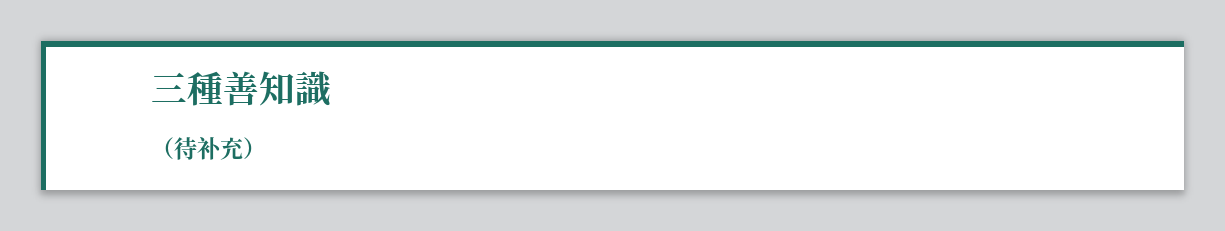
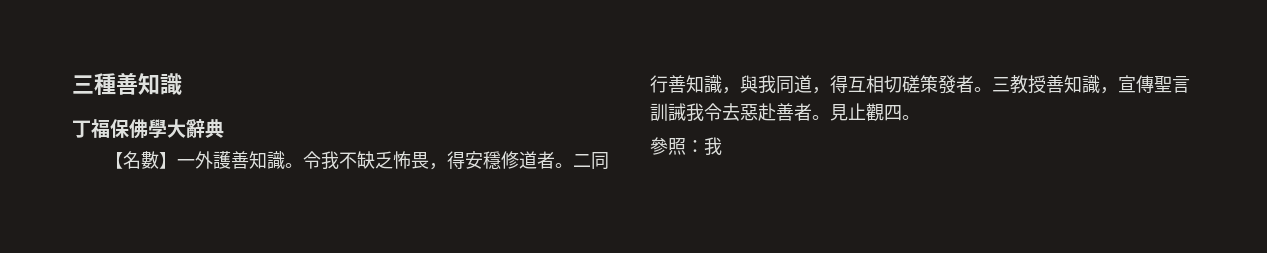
[151,136,266,160] （待补充） -> [72,119,224,139] [105,151,610,170] [650,75,1190,94] [650,103,920,121] [650,137,722,155] 丁福保佛學大辭典 // 【名數】一外護善知識。令我不缺乏怖畏，得安穩修道者。二同行善知識，與我同道，得互相切磋策發者。三教授善知識，宣傳聖言訓誡我令去惡赴善者。見止觀四。 // 參照：我

